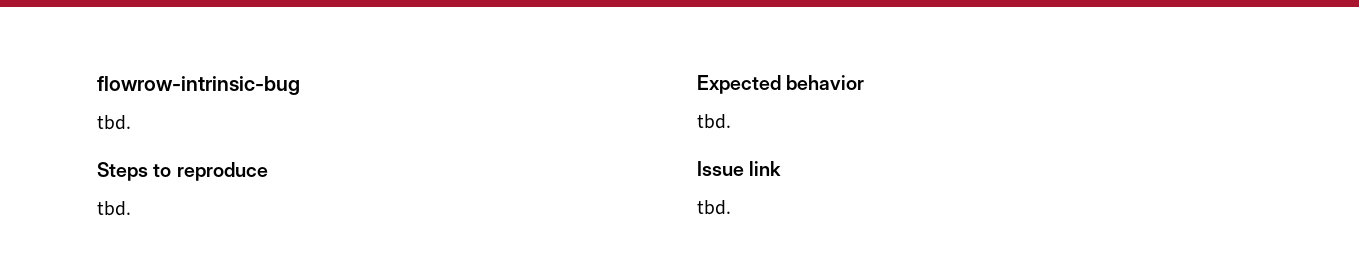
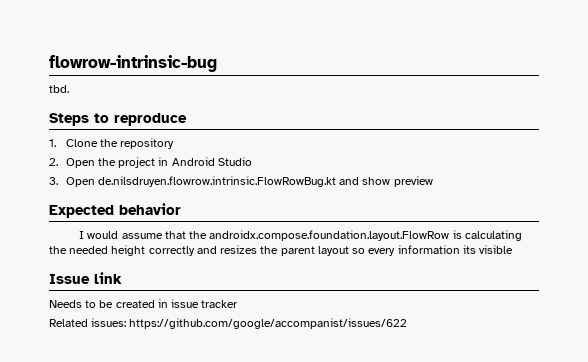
[97,201,131,216] [697,75,865,94] [697,114,731,129] [697,161,782,176] [697,200,731,215] tbd. // Expected behavior // tbd. // Issue link // tbd. -> [49,138,175,149] [49,157,252,168] [49,176,433,187] [49,203,181,218] [79,230,522,241] [49,245,514,256] [49,272,122,284] [49,299,239,308] [49,318,408,329] 1. Clone the repository // 2. Open the project in Android Studio // 3. Open de.nilsdruyen.flowrow.intrinsic.FlowRowBug.kt and show preview // Expected behavior // I would assume that the androidx.compose.foundation.layout.FlowRow is calculating the needed height correctly and resizes the parent layout so every information its visible // Issue link // Needs to be created in issue tracker // Related issues: https://github.com/google/accompanist/issues/622

